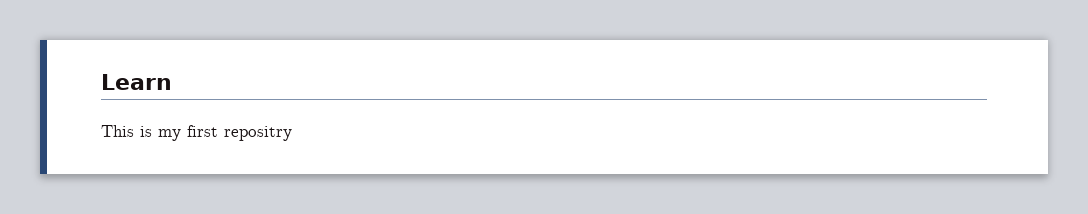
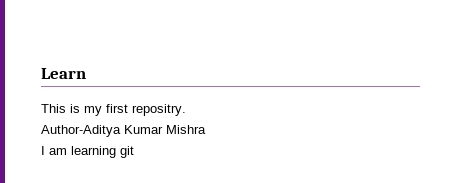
[224,126,292,141] repositry -> [132,104,186,116] [41,125,206,137] [41,146,134,158] repositry. // Author-Aditya Kumar Mishra // I am learning git

